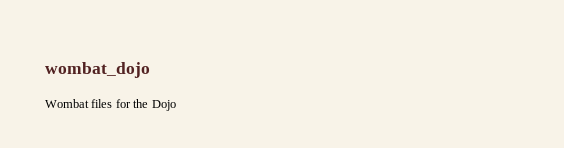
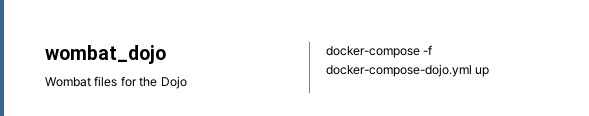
(176, 105) none -> [326,45,433,58] [326,64,490,77] // docker-compose -f docker-compose-dojo.yml up

